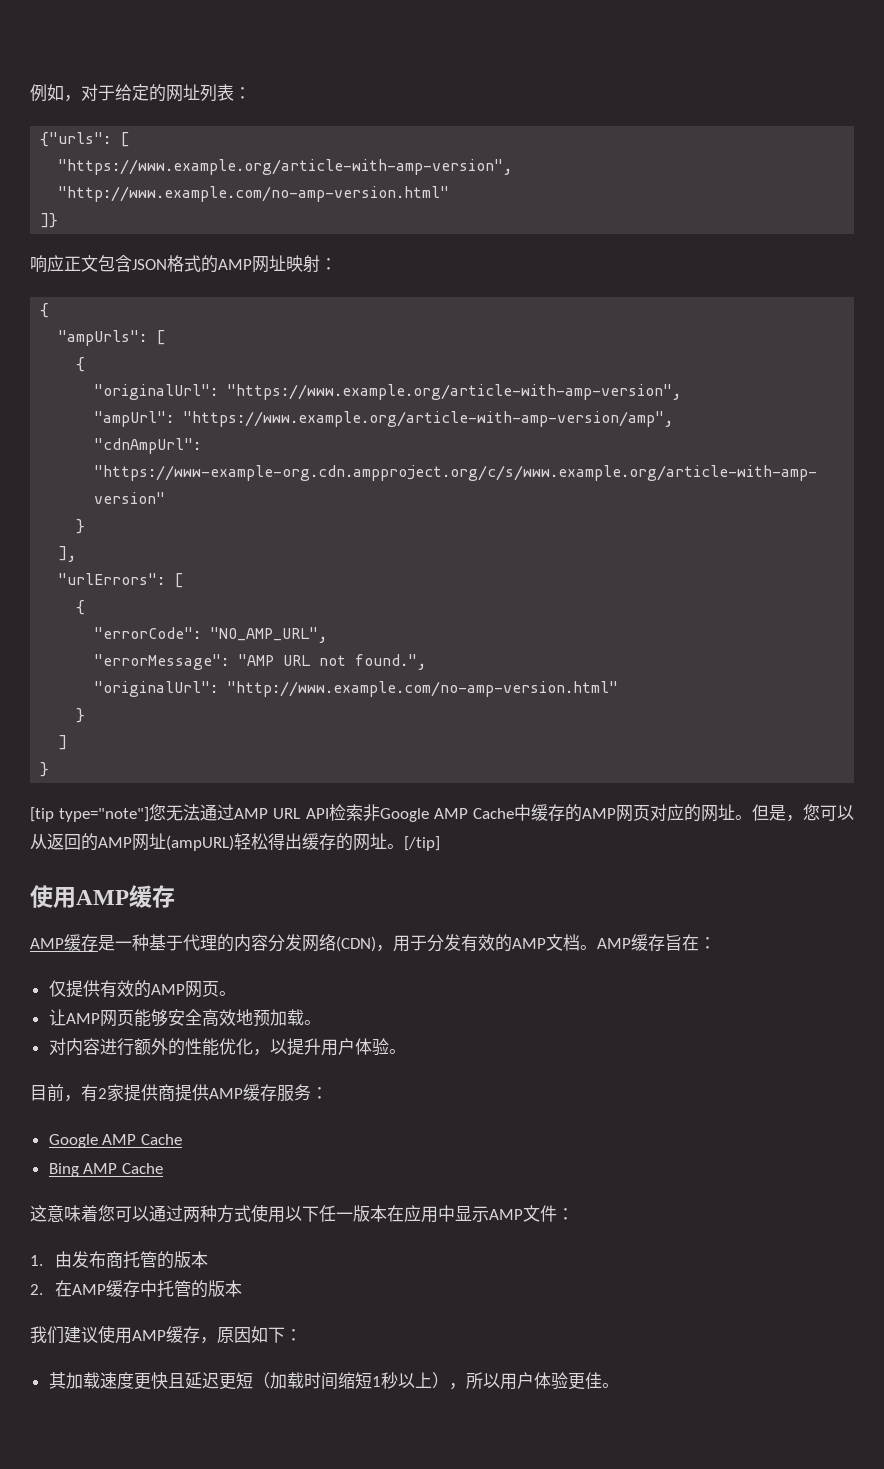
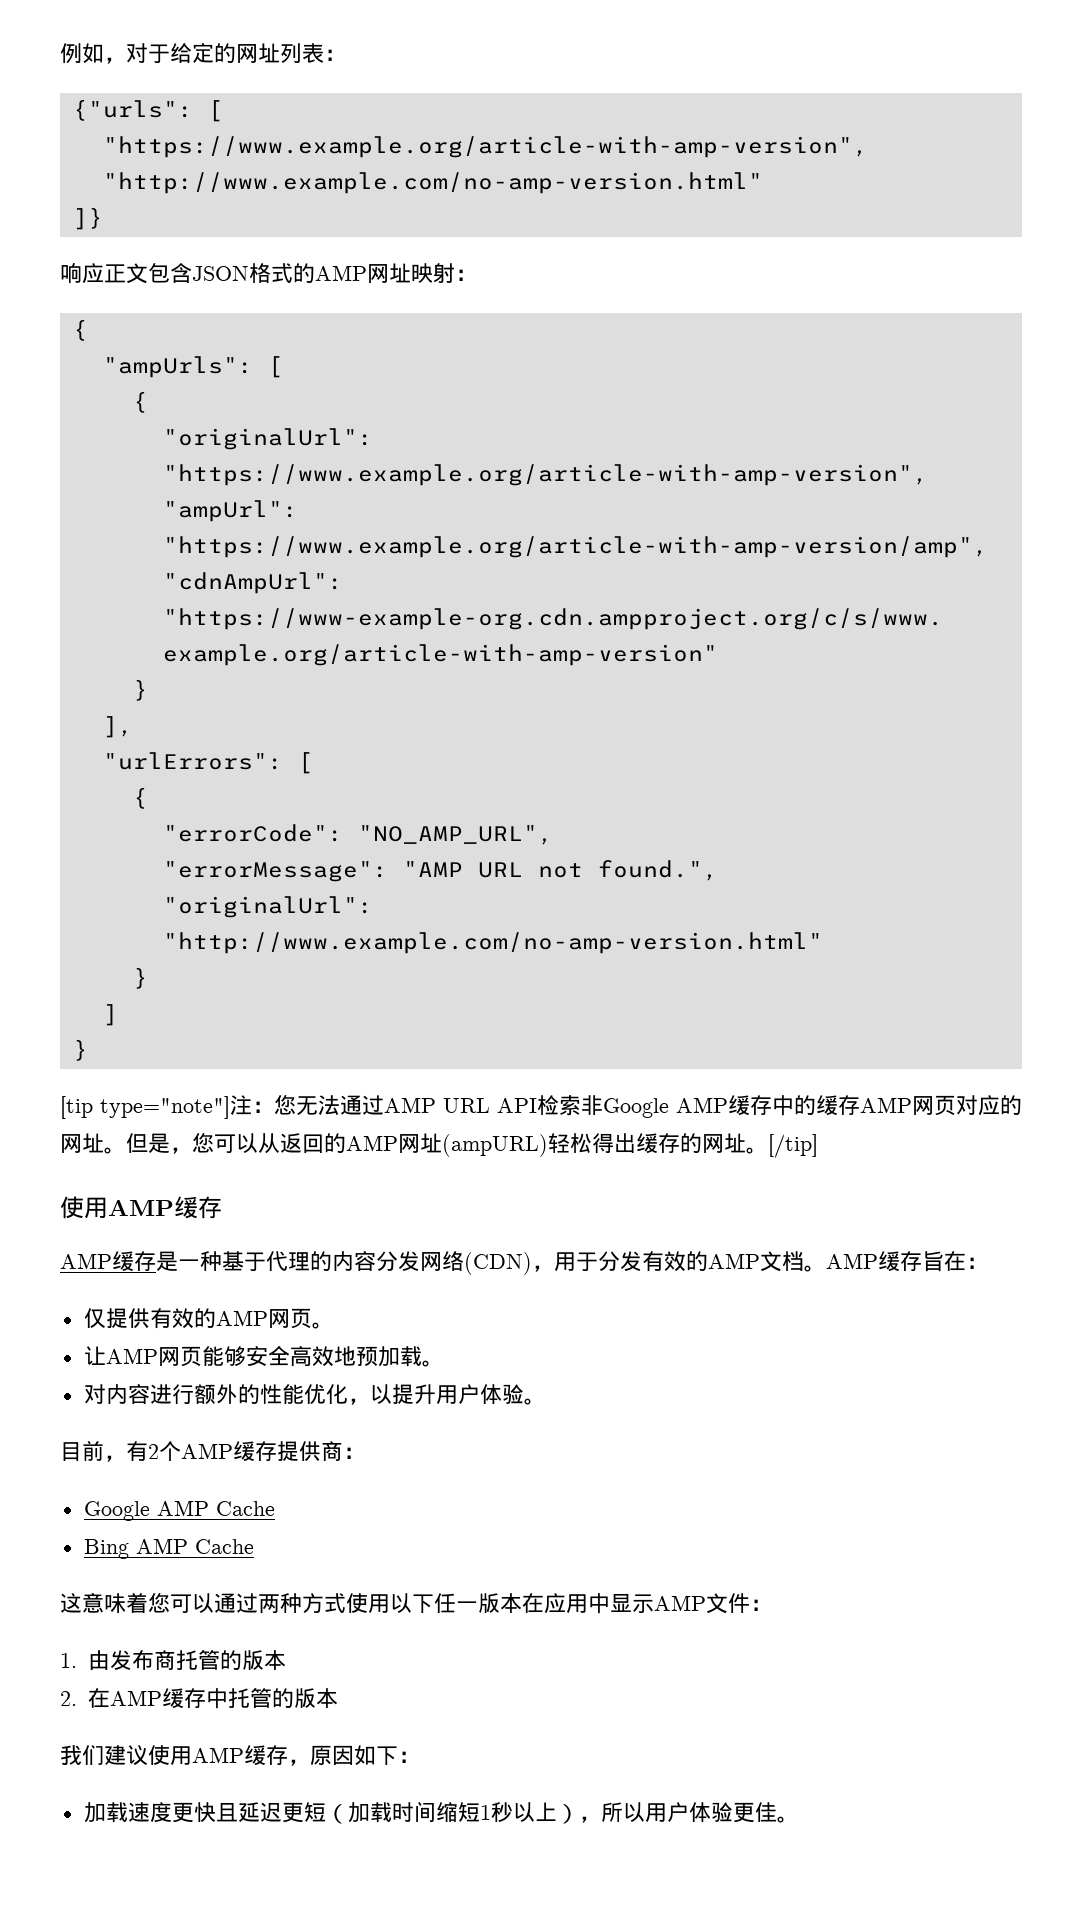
(150, 814) none -> [230,1095,274,1115] 注：
[472,804,582,822] Cache中缓存的 -> [728,1095,860,1116] 缓存中的缓存
[107,1084,311,1102] 家提供商提供AMP缓存服务 -> [159,1441,343,1462] 个AMP缓存提供商
[48,1372,66,1389] 其 -> (420, 1757) none

